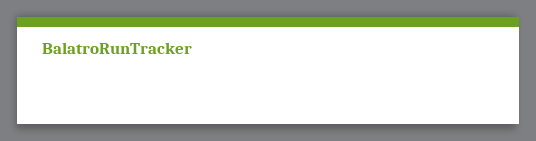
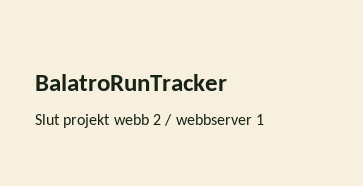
(192, 48) none -> [35,114,264,128] // Slut projekt webb 2 / webbserver 1

